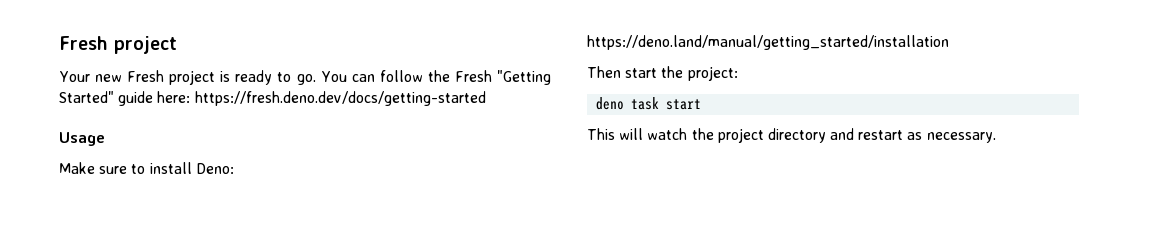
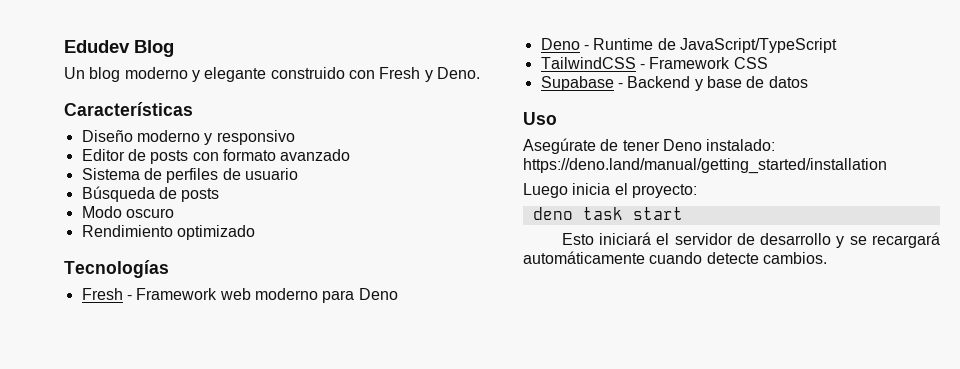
[59,36,177,54] [59,70,551,85] [59,91,486,106] [59,132,105,146] [59,162,234,174] [587,35,949,50] [587,66,738,81] [596,97,702,110] [587,128,996,143] Fresh project // Your new Fresh project is ready to go. You can follow the Fresh "Getting Started" guide here: https://fresh.deno.dev/docs/getting-started // Usage // Make sure to install Deno: https://deno.land/manual/getting_started/installation // Then start the project: // deno task start // This will watch the project directory and restart as necessary. -> [64,40,174,57] [64,67,480,82] [64,102,193,116] [81,130,295,145] [81,149,351,164] [81,168,298,183] [81,186,220,202] [81,206,174,218] [81,225,255,240] [64,260,169,278] [81,288,398,303] [540,38,837,53] [540,57,768,69] [540,76,808,91] [523,112,557,125] [523,138,776,154] [523,158,887,174] [523,183,697,198] [532,207,683,220] [561,232,940,248] [523,251,827,264] Edudev Blog // Un blog moderno y elegante construido con Fresh y Deno. // Características // Diseño moderno y responsivo // Editor de posts con formato avanzado // Sistema de perfiles de usuario // Búsqueda de posts // Modo oscuro // Rendimiento optimizado // Tecnologías // Fresh - Framework web moderno para Deno // Deno - Runtime de JavaScript/TypeScript // TailwindCSS - Framework CSS // Supabase - Backend y base de datos // Uso // Asegúrate de tener Deno instalado: https://deno.land/manual/getting_started/installation // Luego inicia el proyecto: // deno task start // Esto iniciará el servidor de desarrollo y se recargará automáticamente cuando detecte cambios.

